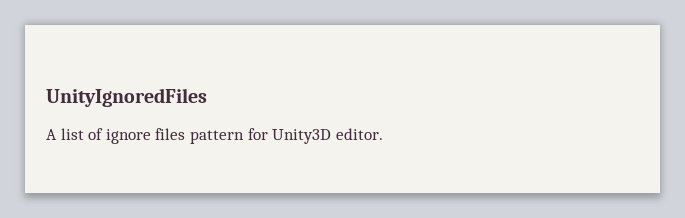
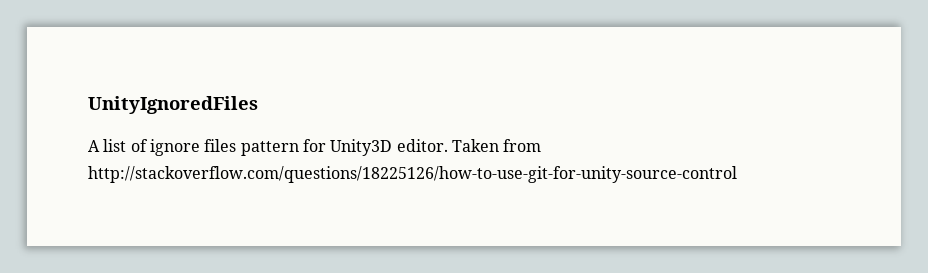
(383, 134) none -> [451,139,542,152] [88,166,737,183] Taken from http://stackoverflow.com/questions/18225126/how-to-use-git-for-unity-source-control

